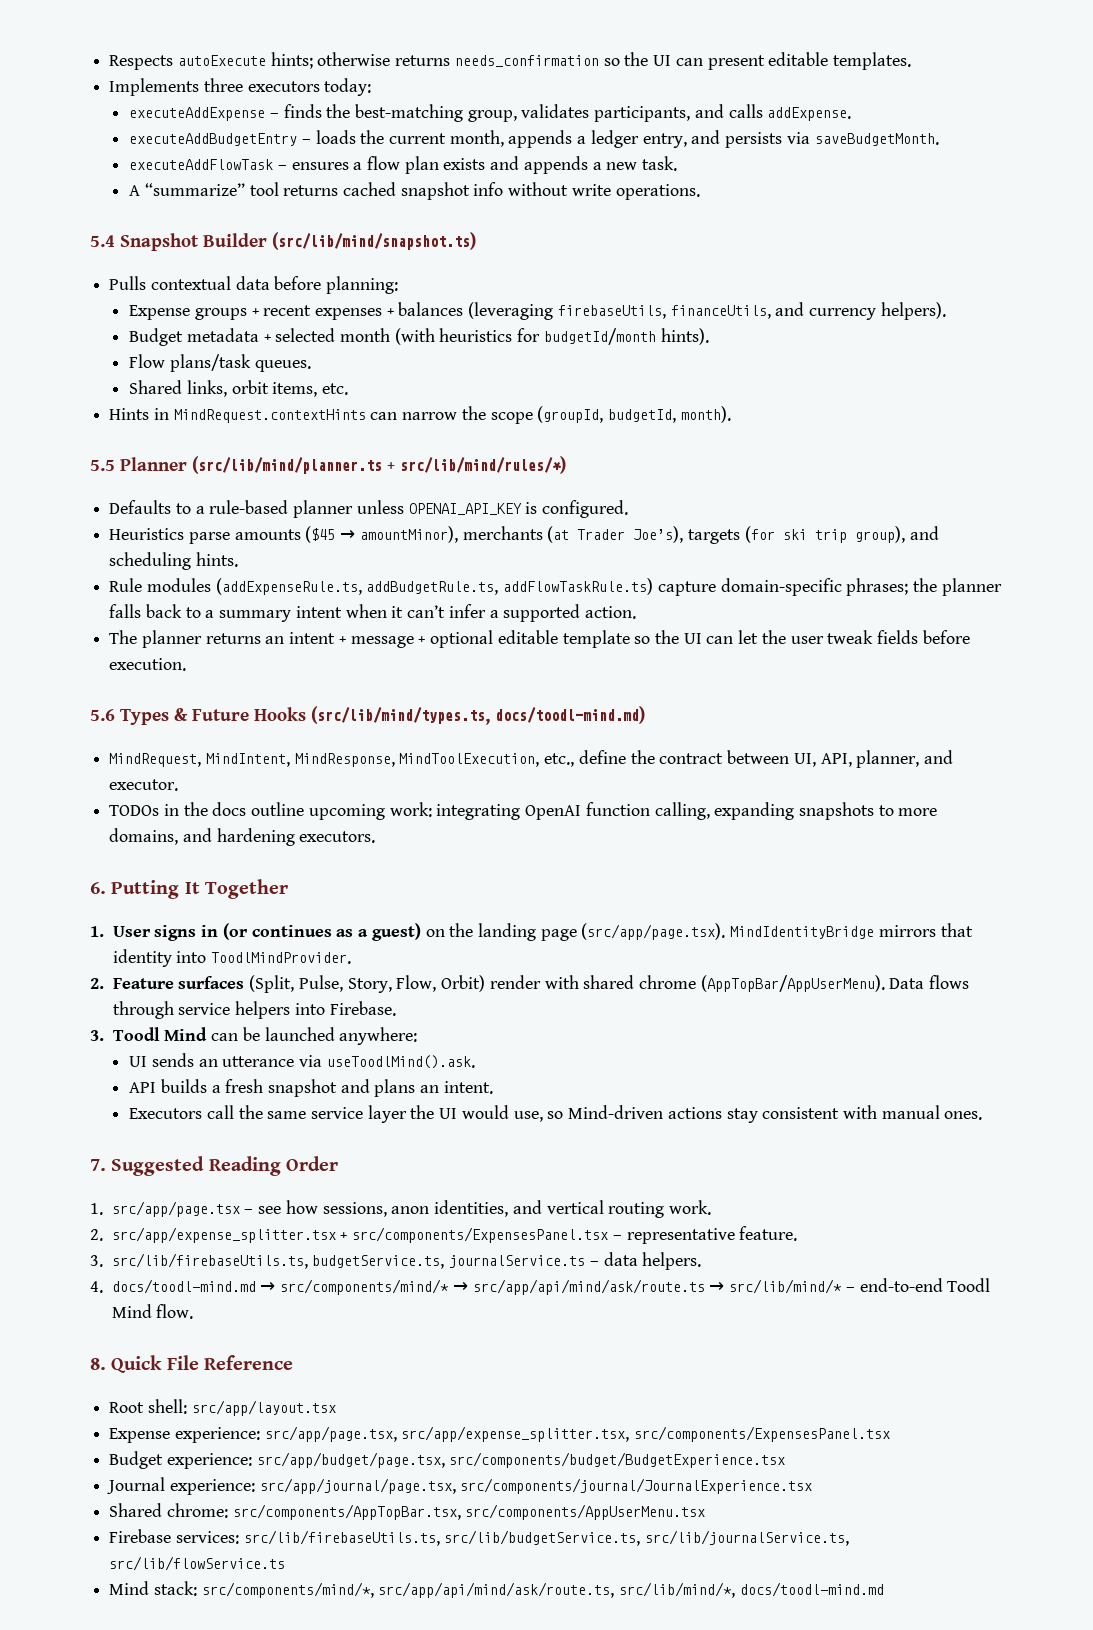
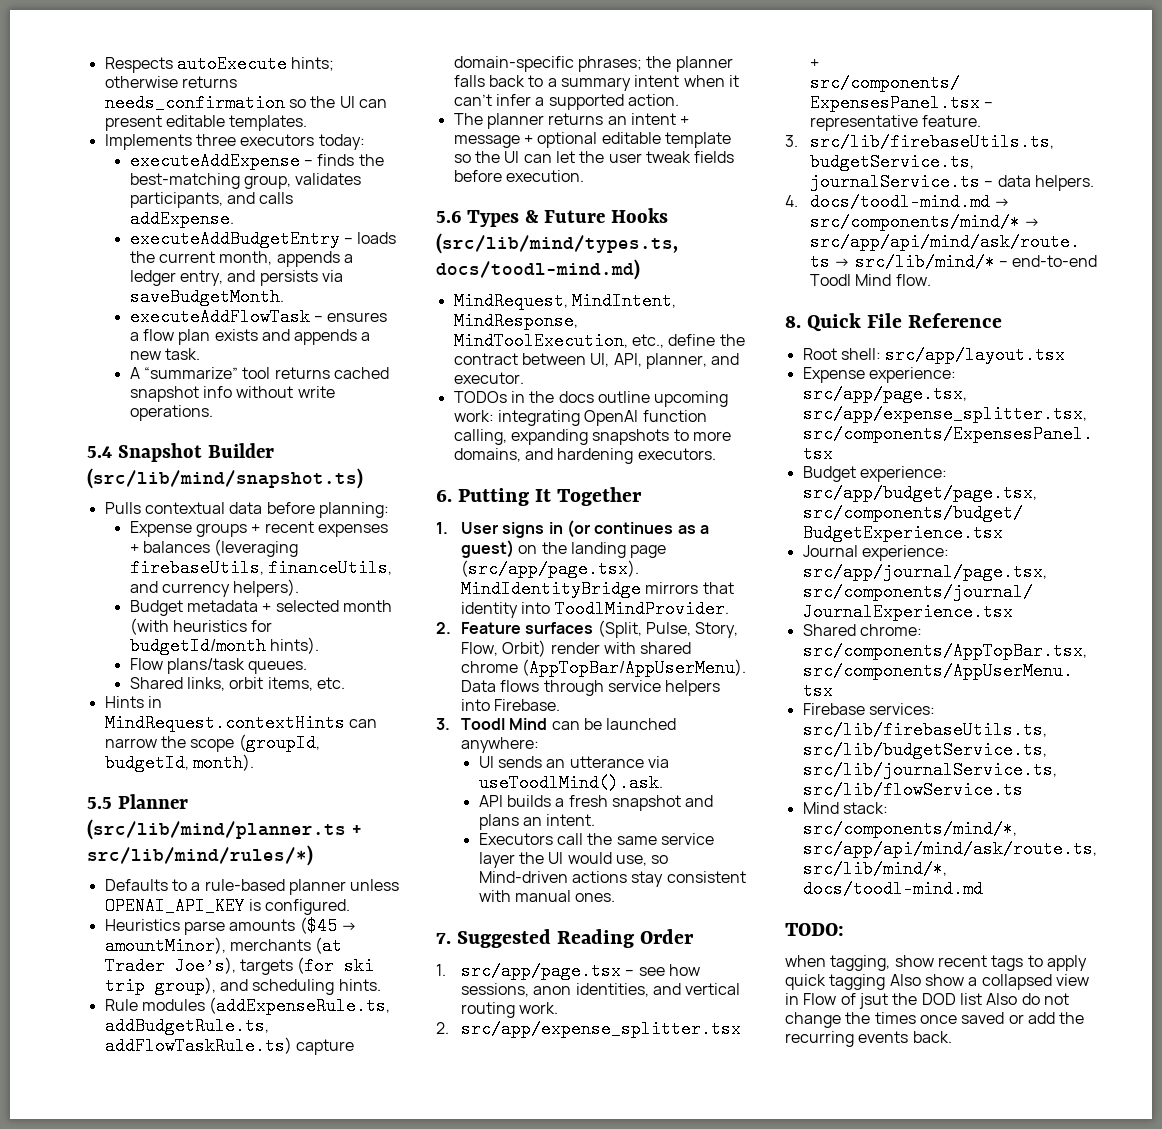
(884, 1589) none -> [785,923,844,936] [785,955,1087,971] [785,974,1089,990] [785,993,1069,1009] [785,1012,1085,1028] [785,1031,952,1047] // TODO: // when tagging, show recent tags to apply quick tagging Also show a collapsed view in Flow of jsut the DOD list Also do not change the times once saved or add the recurring events back.

